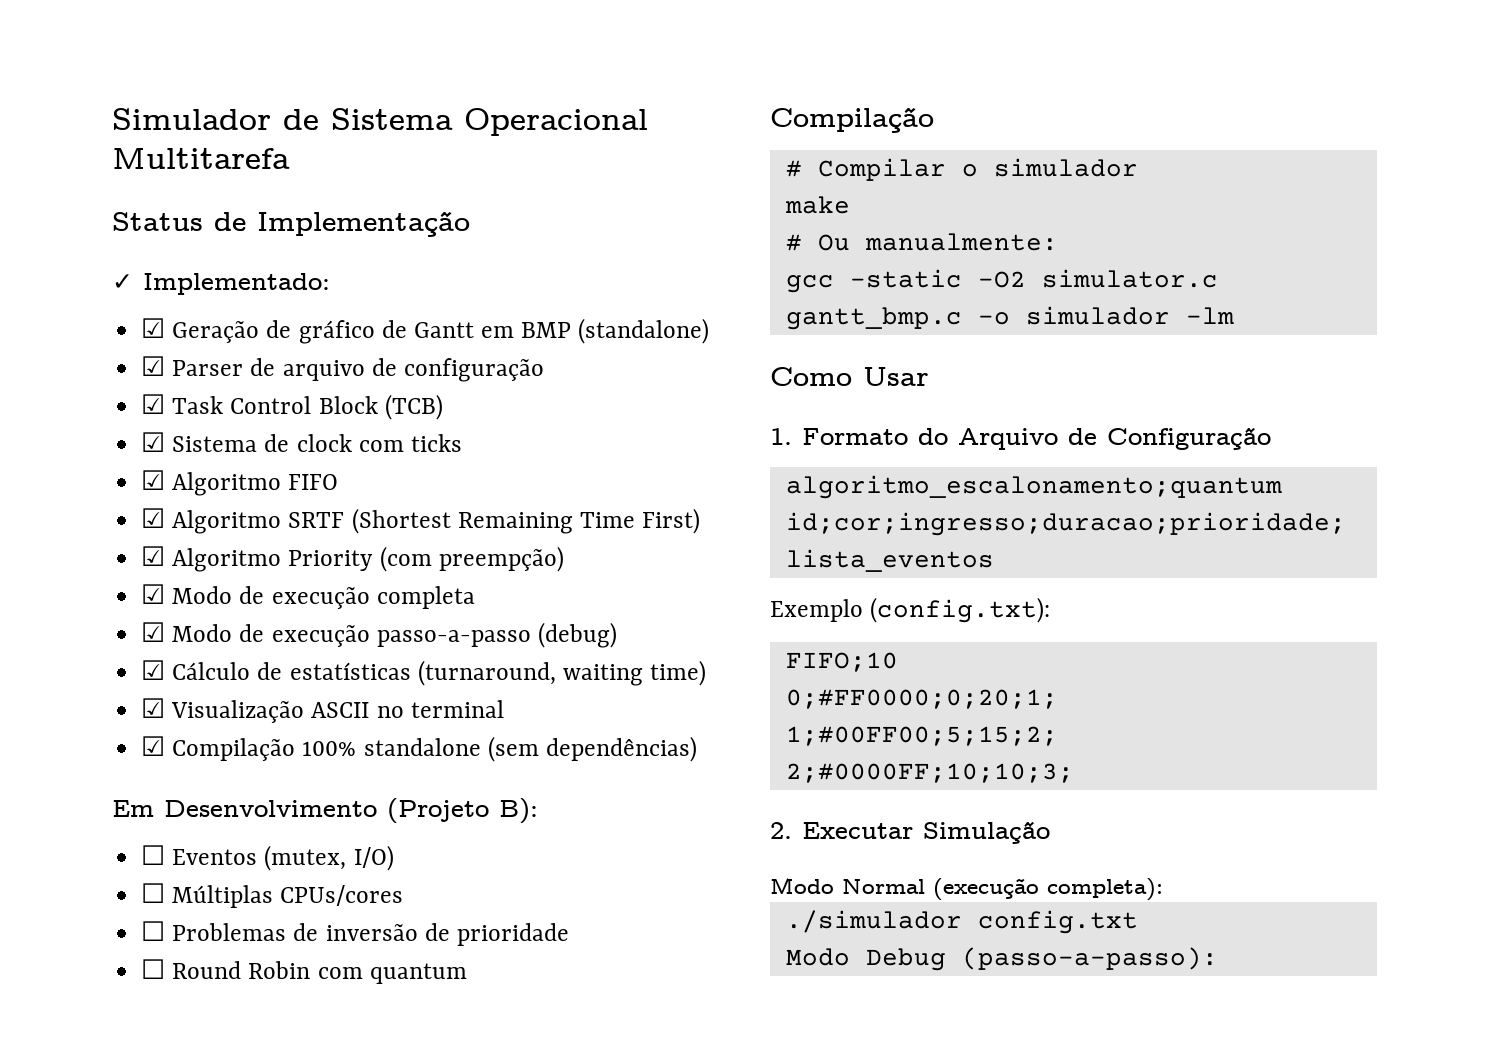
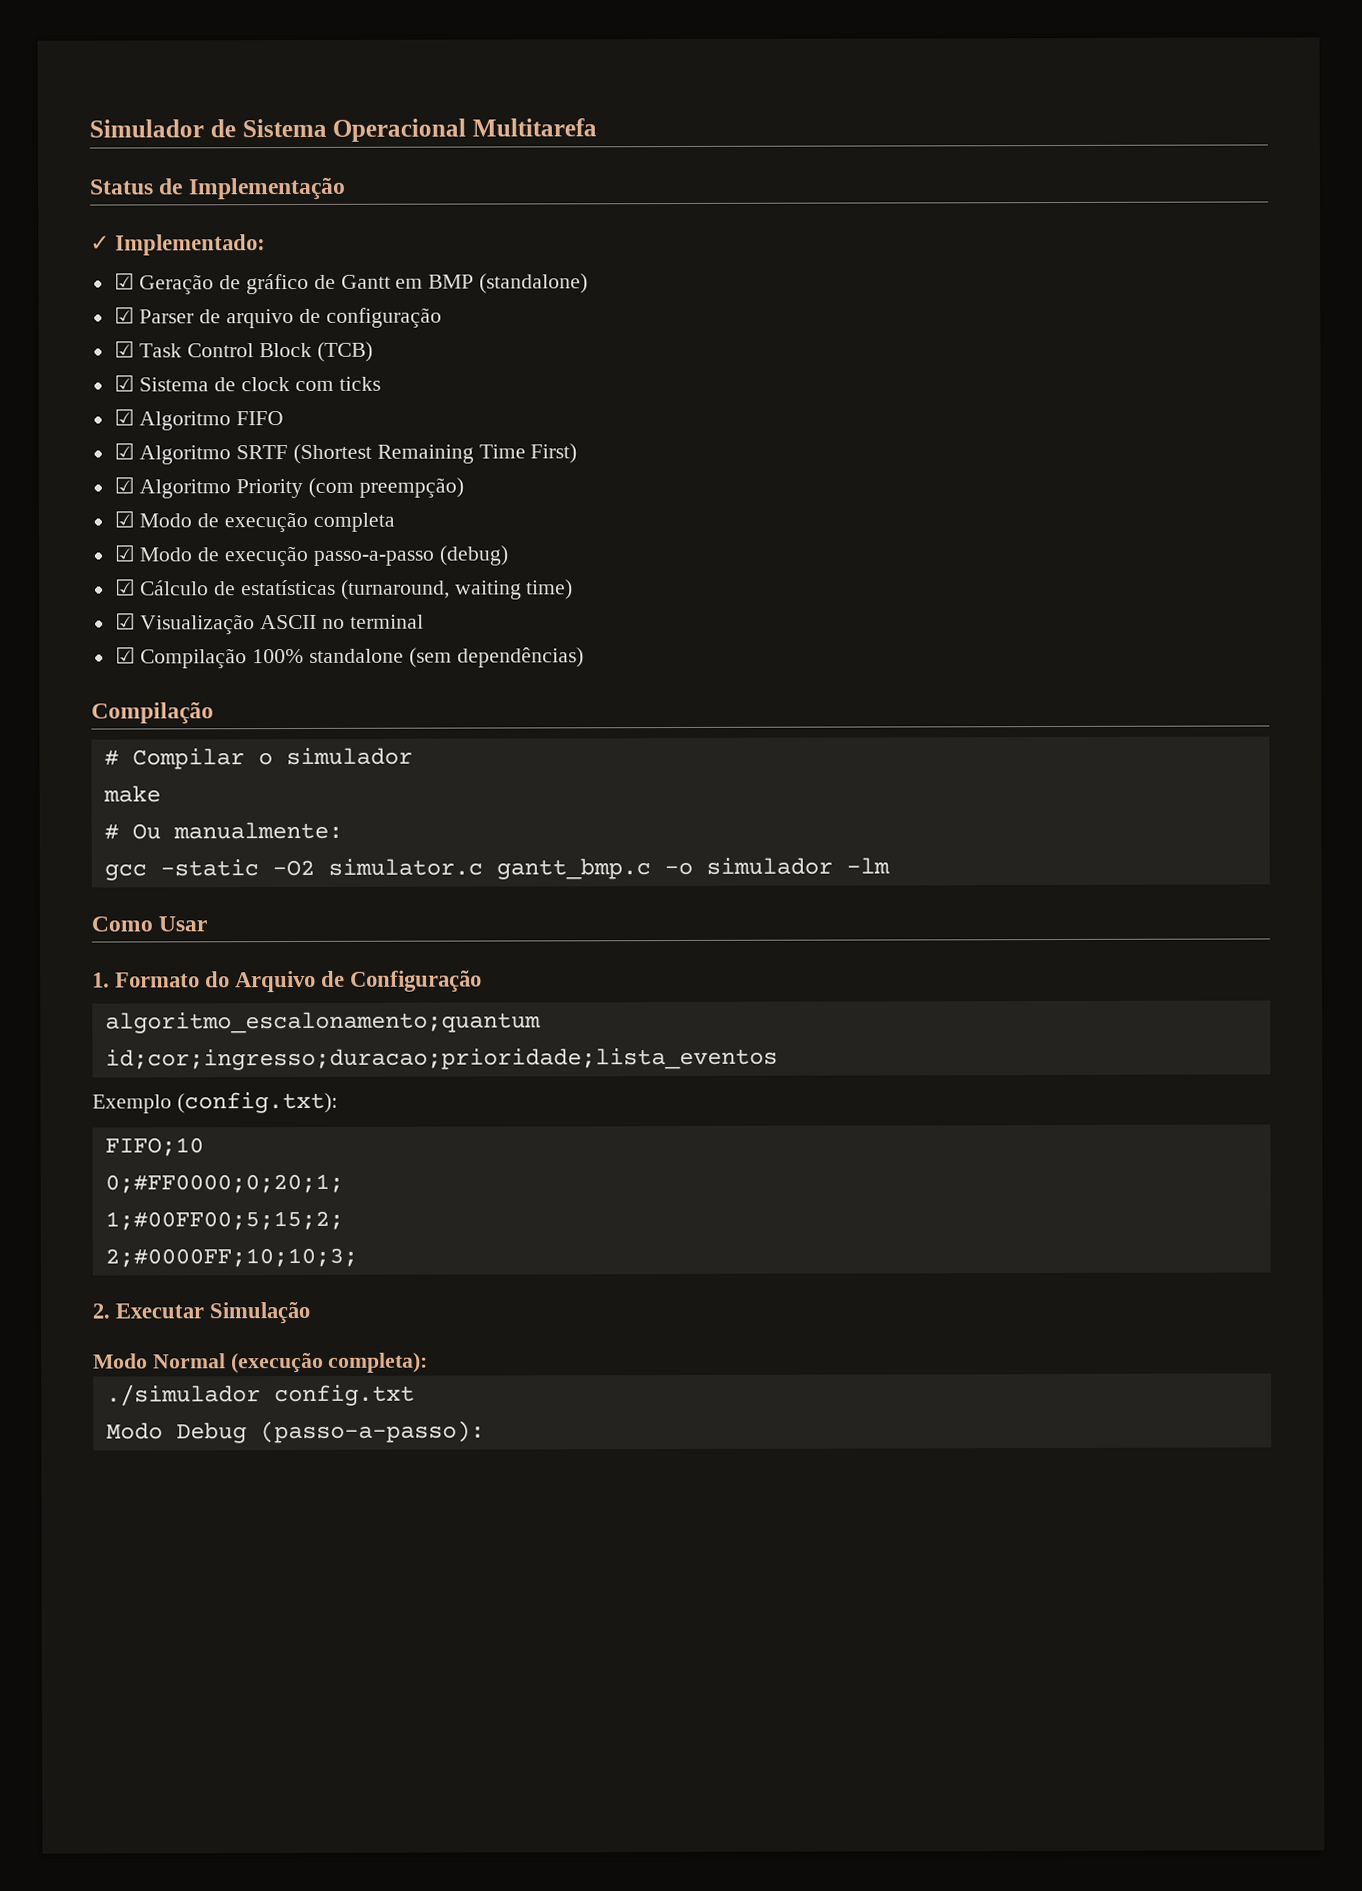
[112,798,538,824] [141,845,394,871] [141,883,404,908] [141,921,569,946] [141,959,467,984] // Em Desenvolvimento (Projeto B): // ☐ Eventos (mutex, I/O) // ☐ Múltiplas CPUs/cores // ☐ Problemas de inversão de prioridade // ☐ Round Robin com quantum -> (584, 657) none

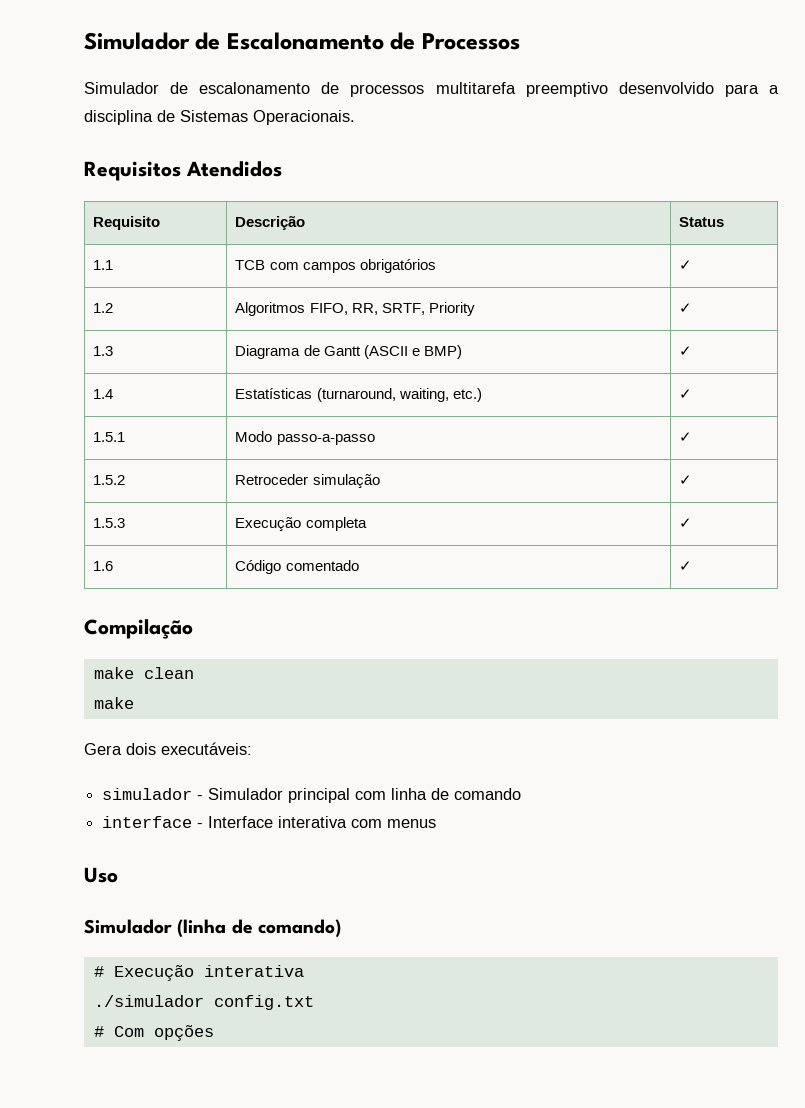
[89,118,597,142] [89,177,346,201] [90,234,267,256] [113,272,589,295] [113,306,442,329] [113,340,373,362] [113,374,381,392] [113,408,285,431] [113,442,578,465] [113,476,464,499] [113,510,395,533] [113,544,509,567] [114,578,574,600] [114,612,424,635] [114,646,584,669] [91,702,214,725] [103,747,413,770] [102,785,161,803] [103,821,343,840] [103,857,890,881] [91,916,208,932] [92,970,483,993] [104,1011,541,1034] [104,1047,778,1071] [92,1091,338,1114] [104,1137,204,1157] [104,1173,344,1194] [104,1210,344,1231] [104,1247,358,1268] [92,1301,311,1325] [93,1352,429,1374] Simulador de Sistema Operacional Multitarefa // Status de Implementação // ✓ Implementado: // ☑ Geração de gráfico de Gantt em BMP (standalone) // ☑ Parser de arquivo de configuração // ☑ Task Control Block (TCB) // ☑ Sistema de clock com ticks // ☑ Algoritmo FIFO // ☑ Algoritmo SRTF (Shortest Remaining Time First) // ☑ Algoritmo Priority (com preempção) // ☑ Modo de execução completa // ☑ Modo de execução passo-a-passo (debug) // ☑ Cálculo de estatísticas (turnaround, waiting time) // ☑ Visualização ASCII no terminal // ☑ Compilação 100% standalone (sem dependências) // Compilação // # Compilar o simulador // make // # Ou manualmente: // gcc -static -O2 simulator.c gantt_bmp.c -o simulador -lm // Como Usar // 1. Formato do Arquivo de Configuração // algoritmo_escalonamento;quantum // id;cor;ingresso;duracao;prioridade;lista_eventos // Exemplo (config.txt): // FIFO;10 // 0;#FF0000;0;20;1; // 1;#00FF00;5;15;2; // 2;#0000FF;10;10;3; // 2. Executar Simulação // Modo Normal (execução completa): -> [84,32,520,50] [84,82,779,97] [84,110,355,125] [84,161,282,181] [93,216,161,230] [235,215,306,230] [679,217,725,227] [93,260,114,270] [235,259,436,273] [679,260,693,270] [93,303,114,313] [235,302,475,316] [679,303,693,313] [93,346,114,356] [235,345,462,359] [679,346,693,356] [93,389,114,399] [235,388,482,402] [679,389,693,399] [93,432,126,442] [235,431,375,445] [679,432,693,442] [93,475,126,485] [235,474,380,488] [679,475,693,485] [93,518,126,528] [235,517,367,531] [679,518,693,528] [93,561,114,571] [235,560,359,574] [679,561,693,571] [84,619,193,639] [93,667,194,679] [93,697,134,709] [84,742,252,755] [102,788,522,803] [102,816,437,828] [84,867,118,883] [84,919,341,938] [93,965,304,981] Simulador de Escalonamento de Processos // Simulador de escalonamento de processos multitarefa preemptivo desenvolvido para a disciplina de Sistemas Operacionais. // Requisitos Atendidos // Requisito | Descrição | Status // 1.1 | TCB com campos obrigatórios | ✓ // 1.2 | Algoritmos FIFO, RR, SRTF, Priority | ✓ // 1.3 | Diagrama de Gantt (ASCII e BMP) | ✓ // 1.4 | Estatísticas (turnaround, waiting, etc.) | ✓ // 1.5.1 | Modo passo-a-passo | ✓ // 1.5.2 | Retroceder simulação | ✓ // 1.5.3 | Execução completa | ✓ // 1.6 | Código comentado | ✓ // Compilação // make clean // make // Gera dois executáveis: // simulador - Simulador principal com linha de comando // interface - Interface interativa com menus // Uso // Simulador (linha de comando) // # Execução interativa
[105,1420,485,1444] Modo Debug (passo-a-passo): -> [93,1025,214,1041] # Com opções

